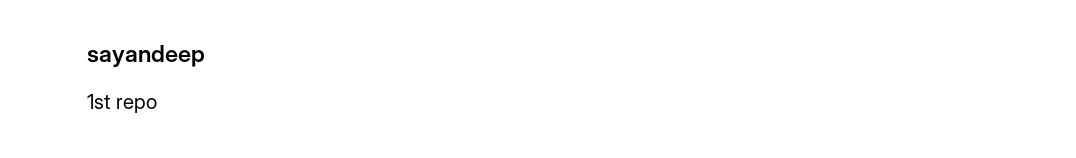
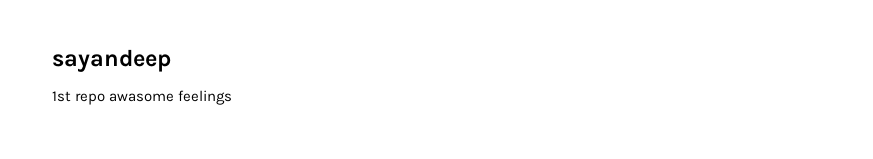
(157, 105) none -> [109,90,233,105] awasome feelings

